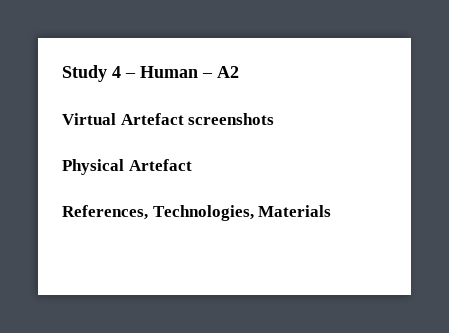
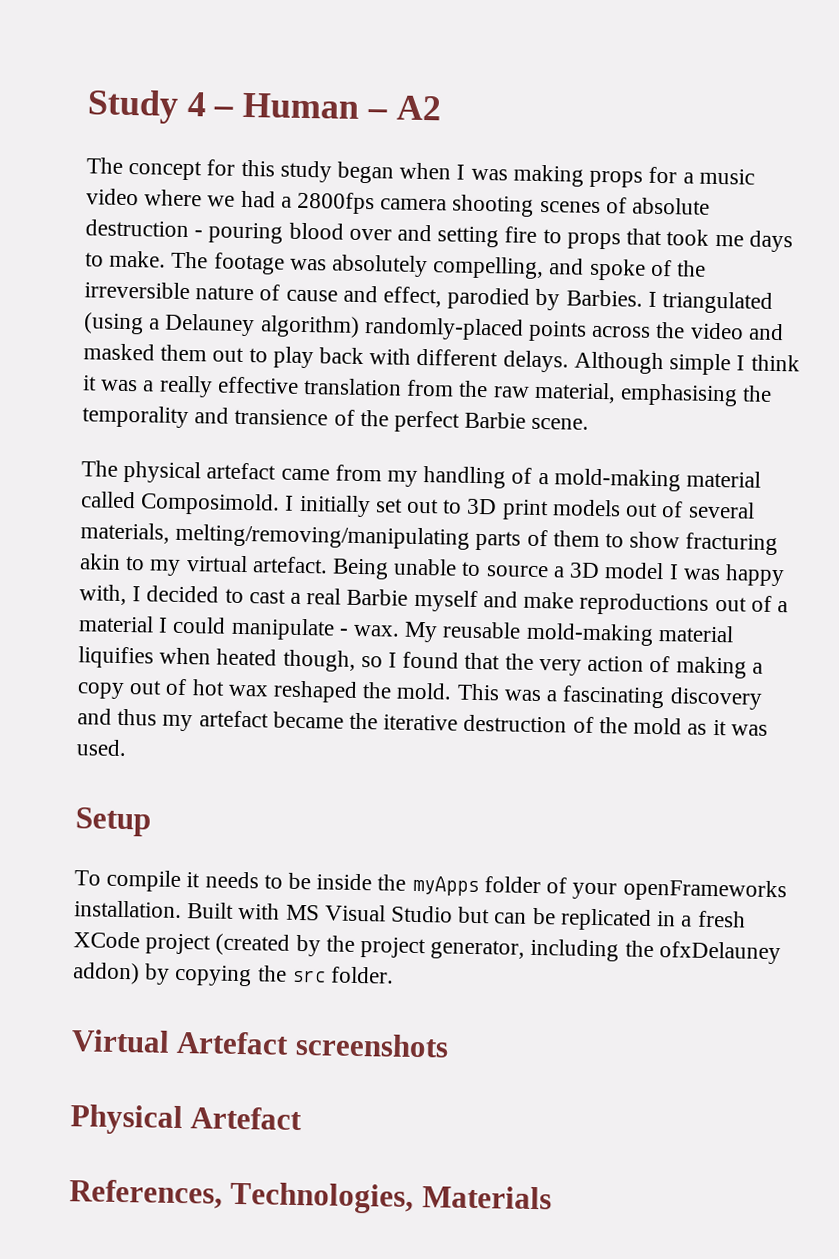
(239, 72) none -> [86,157,755,188] [86,188,711,217] [85,219,793,253] [85,250,707,281] [84,281,774,314] [83,312,784,342] [83,343,800,376] [83,375,773,407] [82,405,590,433] [81,460,762,492] [81,491,755,521] [80,522,779,556] [79,553,785,587] [79,584,788,616] [78,615,734,646] [78,646,763,679] [77,678,763,710] [77,708,768,736] [76,739,127,757] [75,807,151,837] [74,869,787,903] [74,900,746,931] [73,931,781,965] [72,962,395,987] // The concept for this study began when I was making props for a music video where we had a 2800fps camera shooting scenes of absolute destruction - pouring blood over and setting fire to props that took me days to make. The footage was absolutely compelling, and spoke of the irreversible nature of cause and effect, parodied by Barbies. I triangulated (using a Delauney algorithm) randomly-placed points across the video and masked them out to play back with different delays. Although simple I think it was a really effective translation from the raw material, emphasising the temporality and transience of the perfect Barbie scene. // The physical artefact came from my handling of a mold-making material called Composimold. I initially set out to 3D print models out of several materials, melting/removing/manipulating parts of them to show fracturing akin to my virtual artefact. Being unable to source a 3D model I was happy with, I decided to cast a real Barbie myself and make reproductions out of a material I could manipulate - wax. My reusable mold-making material liquifies when heated though, so I found that the very action of making a copy out of hot wax reshaped the mold. This was a fascinating discovery and thus my artefact became the iterative destruction of the mold as it was used. // Setup // To compile it needs to be inside the myApps folder of your openFrameworks installation. Built with MS Visual Studio but can be replicated in a fresh XCode project (created by the project generator, including the ofxDelauney addon) by copying the src folder.

